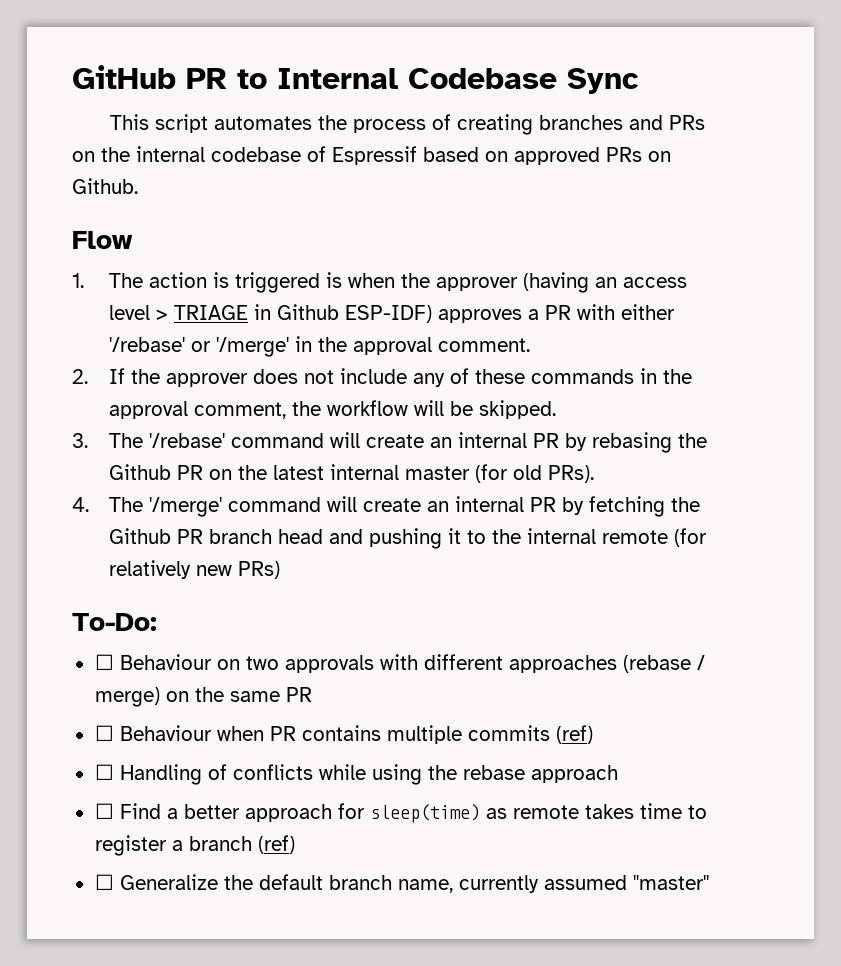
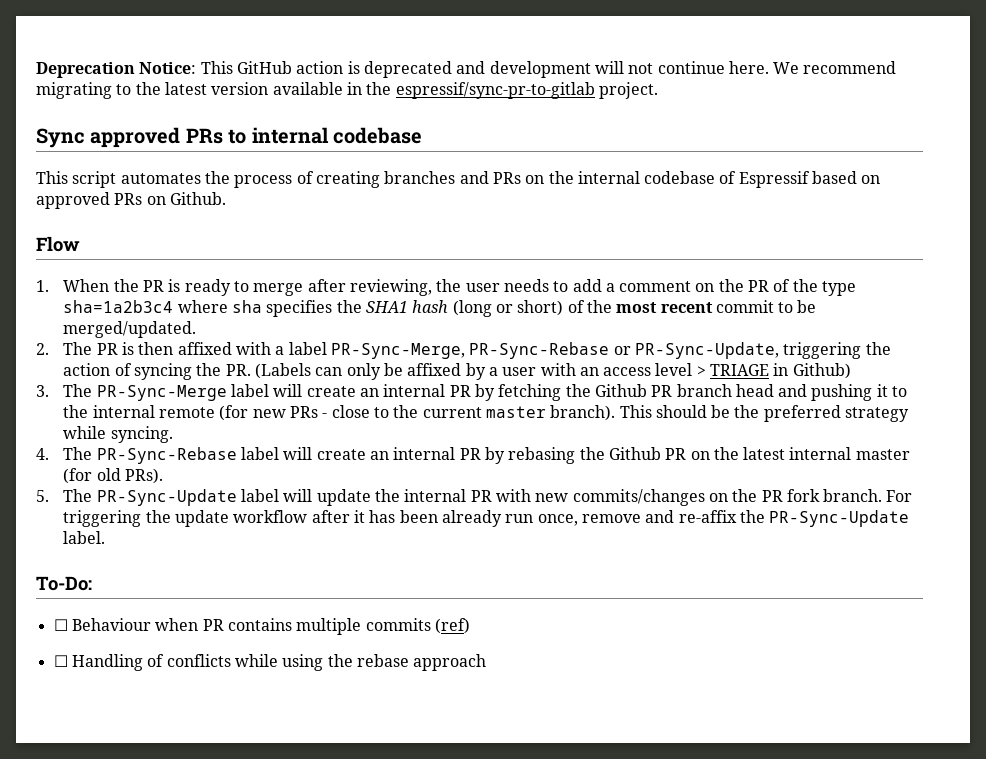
[72,65,639,94] GitHub PR to Internal Codebase Sync -> [36,61,897,78] [36,82,658,99] [36,127,422,148] Deprecation Notice: This GitHub action is deprecated and development will not continue here. We recommend migrating to the latest version available in the espressif/sync-pr-to-gitlab project. // Sync approved PRs to internal codebase
[108,272,589,293] The action is triggered is when the approver (having -> [63,279,857,296] [63,300,817,317] [63,321,197,338] [36,342,891,359] [63,363,576,380] When the PR is ready to merge after reviewing, the user needs to add a comment on the PR of the type sha=1a2b3c4 where sha specifies the SHA1 hash (long or short) of the most recent commit to be merged/updated. // 2. The PR is then affixed with a label PR-Sync-Merge, PR-Sync-Rebase or PR-Sync-Update, triggering the action of syncing the PR. (Labels can only be affixed by a user with
[276,304,675,323] [108,336,530,357] [72,368,692,387] [108,400,556,419] [72,433,324,448] Github ESP-IDF) approves a PR with either '/rebase' or '/merge' in the approval comment. // 2. If the approver does not include any of these commands in the approval comment, the workflow will be skipped. // 3. The '/rebase' command -> [792,363,851,379] [36,384,908,401] [63,405,910,422] [63,426,173,443] [36,447,279,464] Github) // 3. The PR-Sync-Merge label will create an internal PR by fetching the Github PR branch head and pushing it to the internal remote (for new PRs - close to the current master branch). This should be the preferred strategy while syncing. // 4. The PR-Sync-Rebase label
[72,496,700,517] [108,528,707,549] [108,560,280,579] [72,613,157,631] [94,654,705,673] [94,687,312,707] 4. The '/merge' command will create an internal PR by fetching the Github PR branch head and pushing it to the internal remote (for relatively new PRs) // To-Do: // ☐ Behaviour on two approvals with different approaches (rebase / merge) on the same PR -> [36,489,913,506] [63,510,910,527] [63,531,106,544] [36,576,92,591] 5. The PR-Sync-Update label will update the internal PR with new commits/changes on the PR fork branch. For triggering the update workflow after it has been already run once, remove and re-affix the PR-Sync-Update label. // To-Do:
[94,803,707,823] [94,835,295,856] [94,874,709,893] // ☐ Find a better approach for sleep(time) as remote takes time to register a branch (ref) // ☐ Generalize the default branch name, currently assumed "master" -> (487, 662) none

